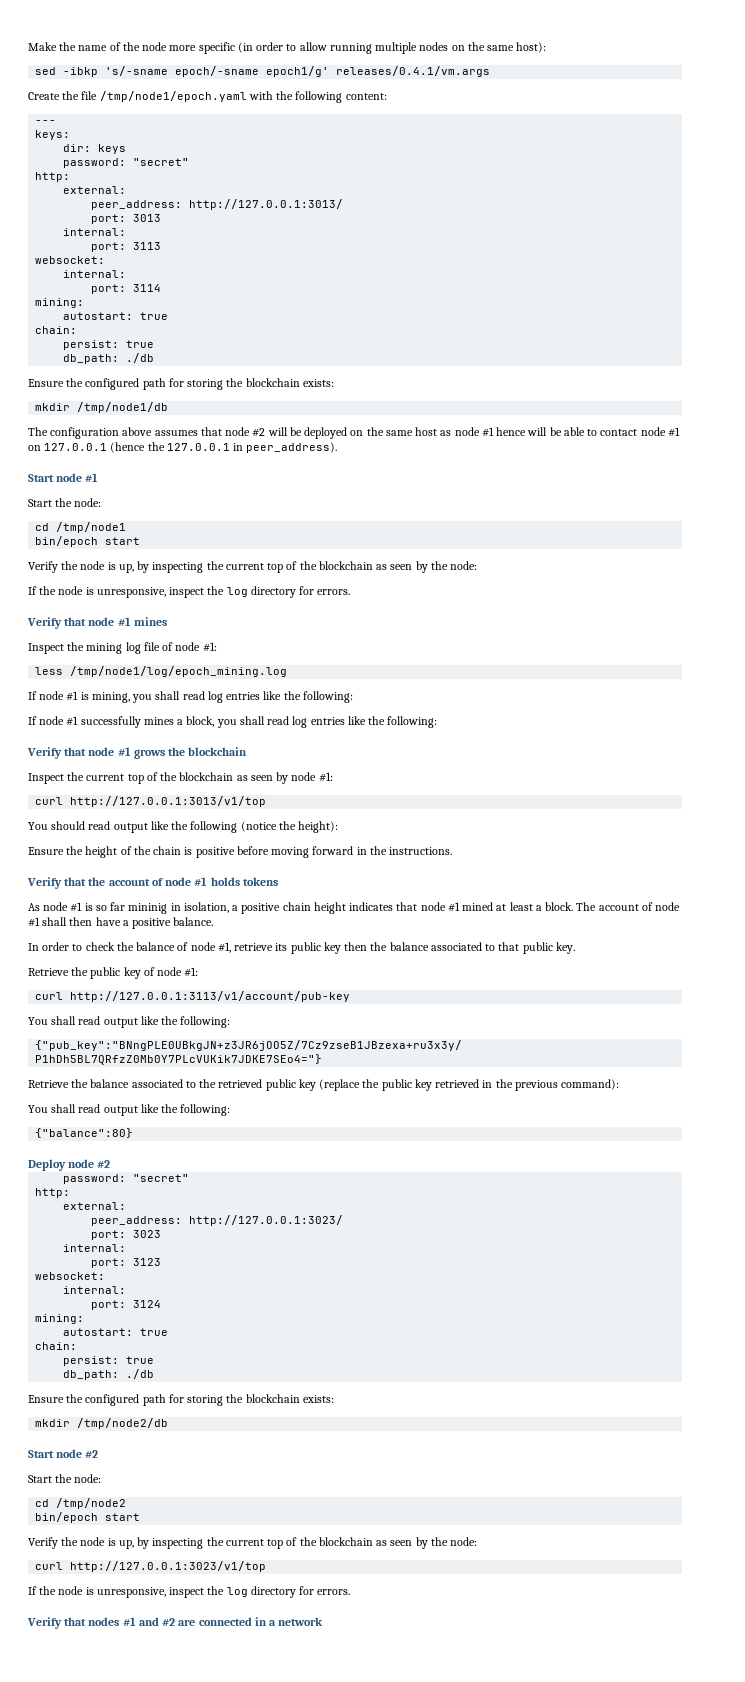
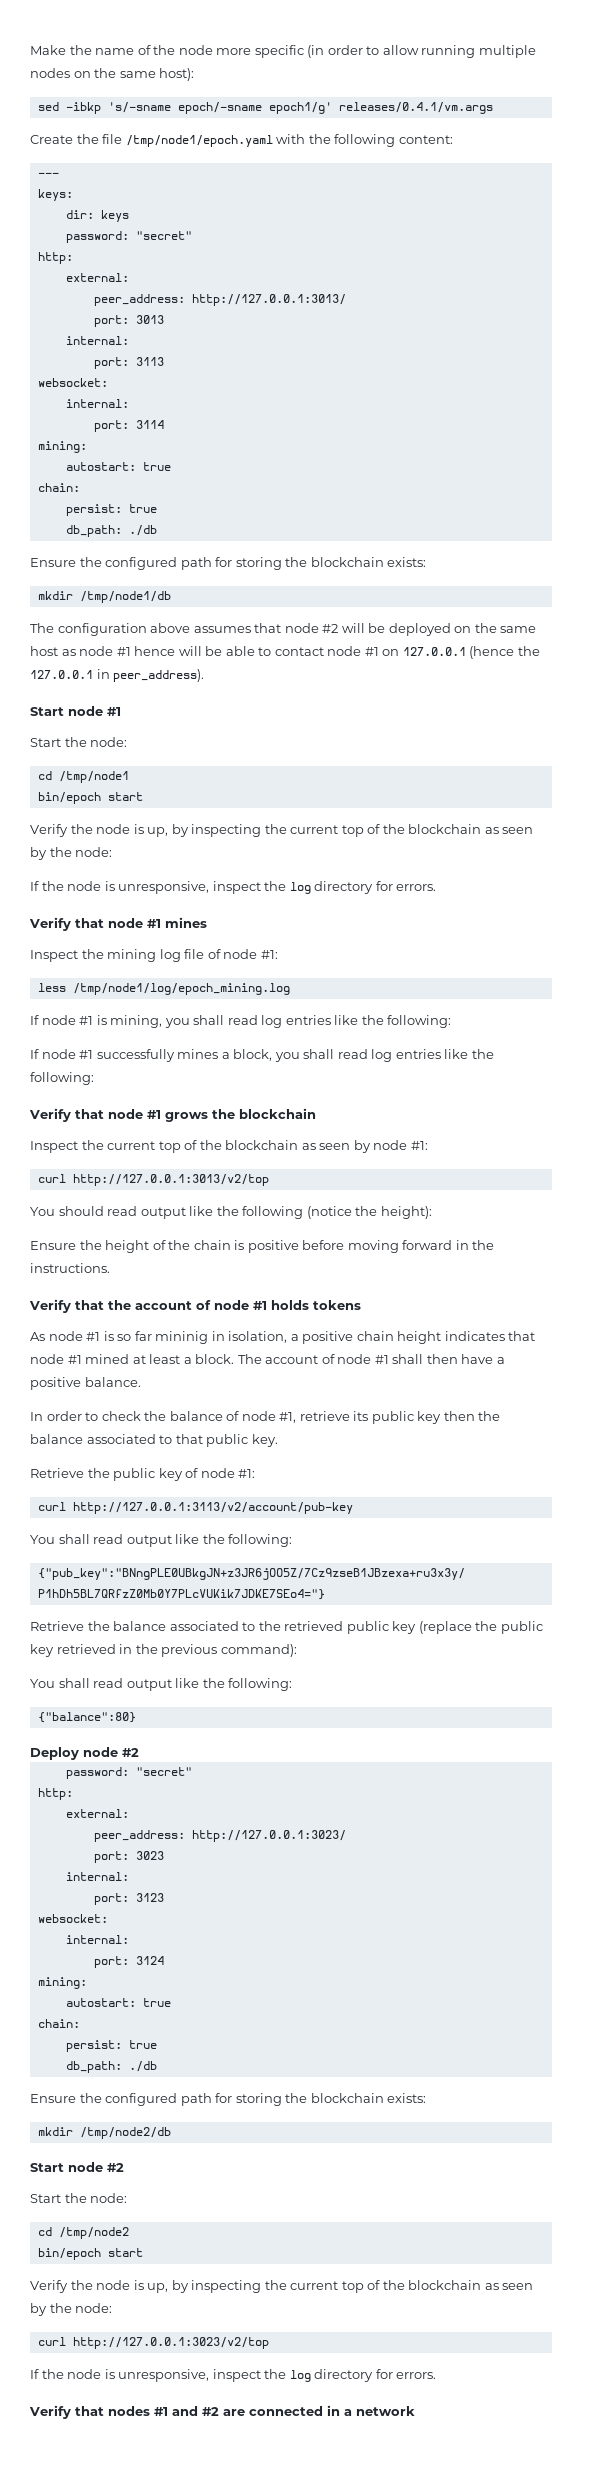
[70,796,267,807] http://127.0.0.1:3013/v1/top -> [72,1174,269,1186] http://127.0.0.1:3013/v2/top
[70,991,351,1002] http://127.0.0.1:3113/v1/account/pub-key -> [72,1502,353,1514] http://127.0.0.1:3113/v2/account/pub-key
[70,1561,267,1572] http://127.0.0.1:3023/v1/top -> [72,2337,269,2349] http://127.0.0.1:3023/v2/top

